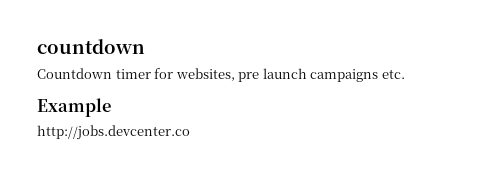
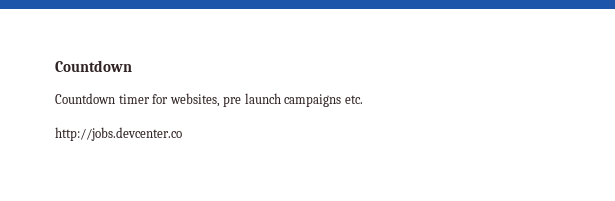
[37,39,145,54] countdown -> [55,60,132,72] Countdown
[37,98,111,117] // Example -> (363, 99) none

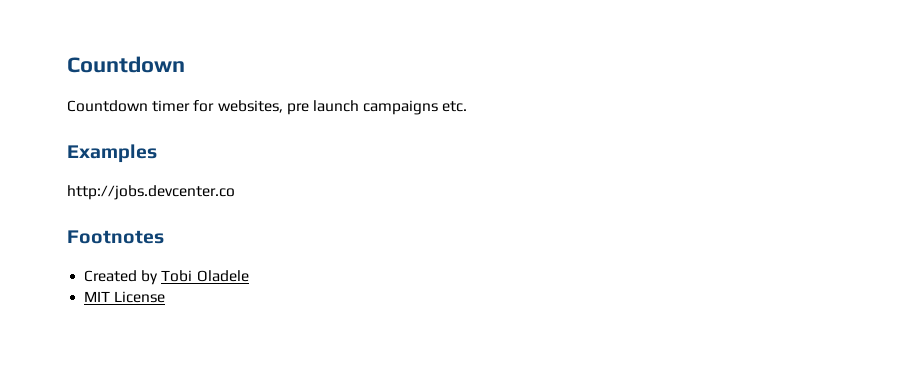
(363, 99) none -> [67,144,157,163] // Examples
(182, 134) none -> [67,230,164,244] [84,270,249,285] [84,291,166,303] // Footnotes // Created by Tobi Oladele // MIT License

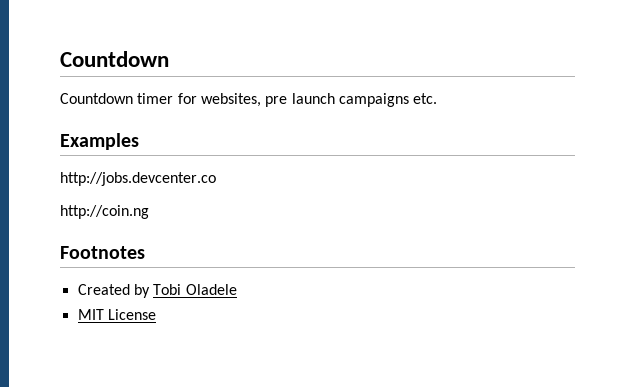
(235, 192) none -> [60,205,149,219] // http://coin.ng

